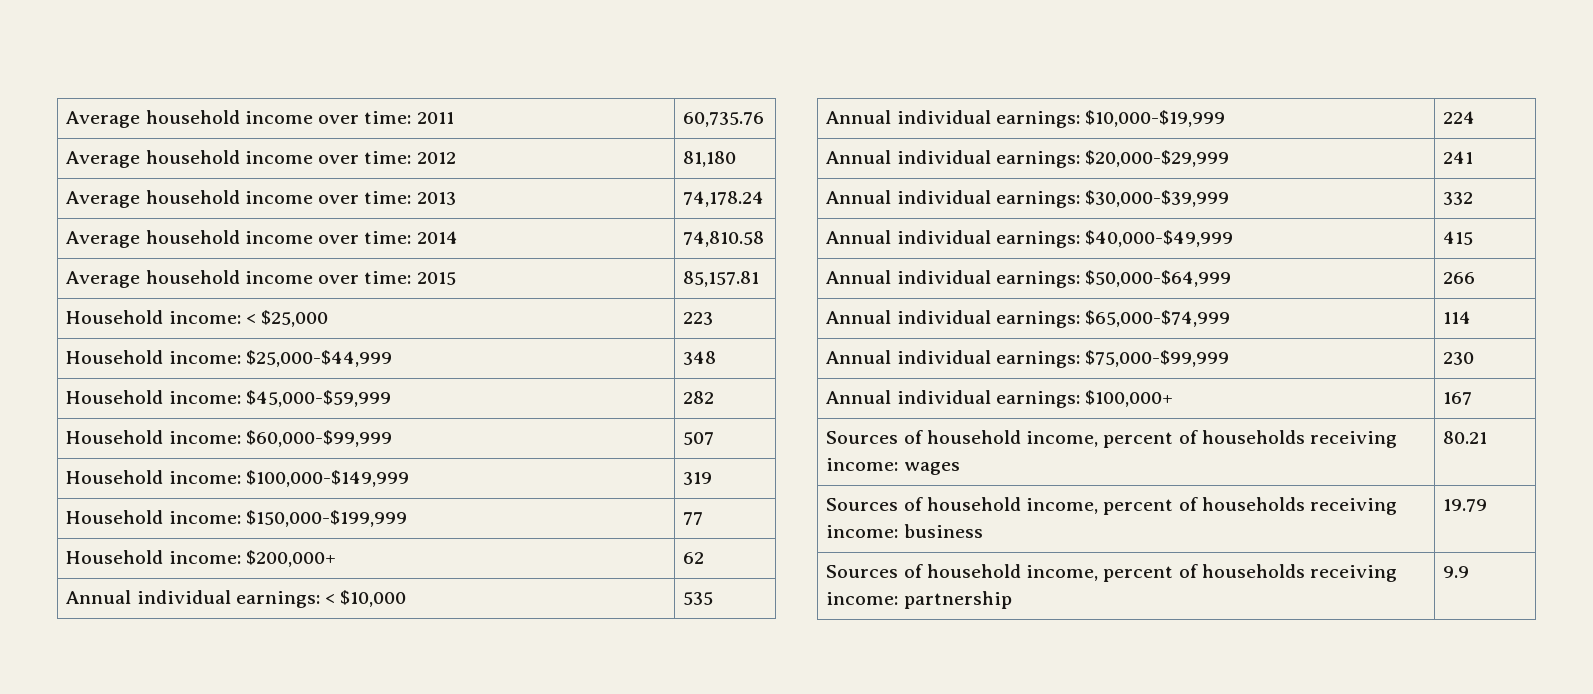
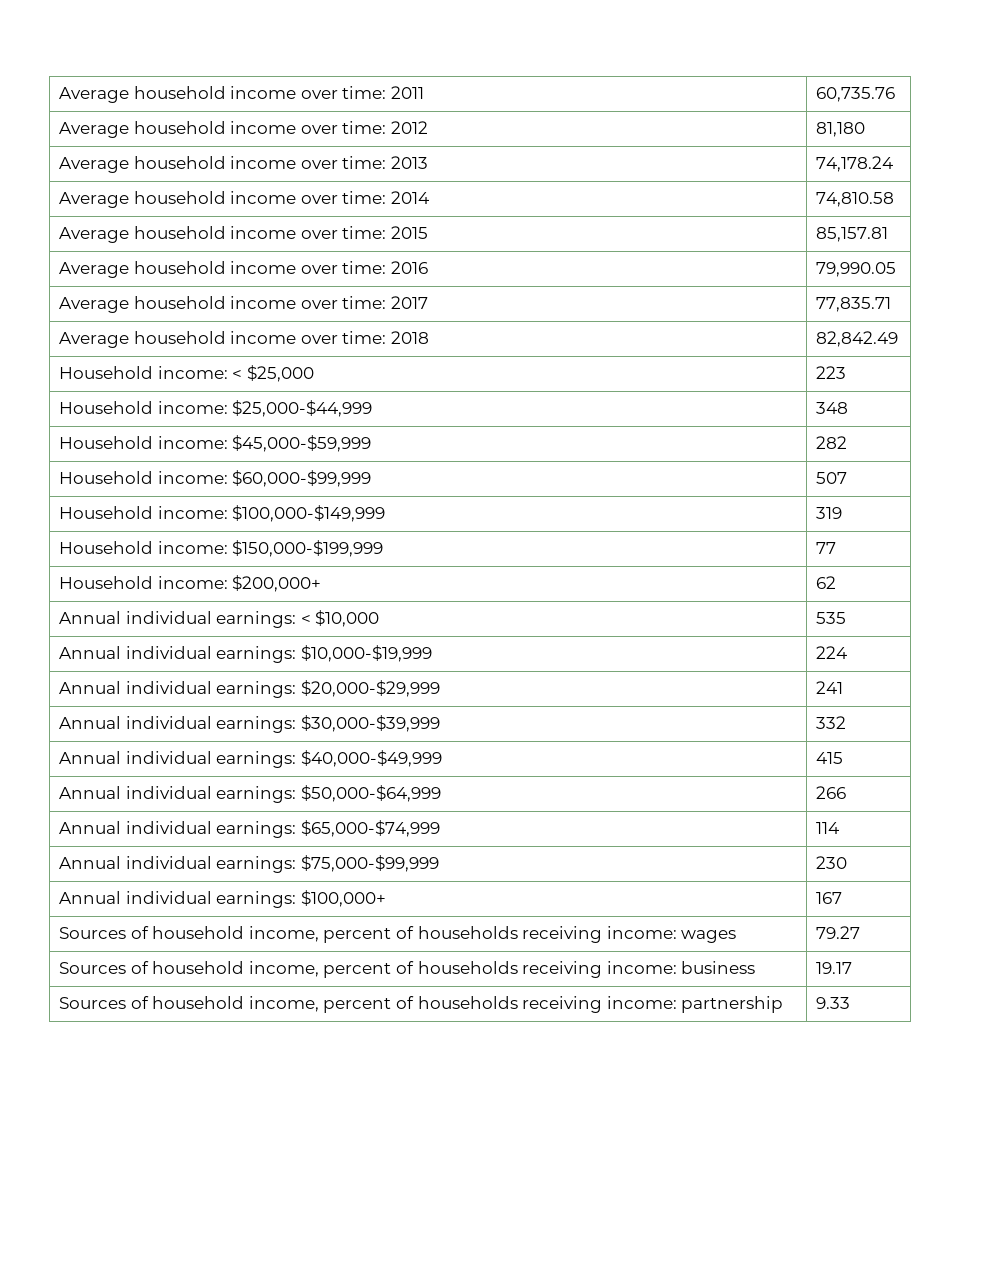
(760, 279) none -> [59,261,429,278] [816,262,897,277] [59,296,429,313] [816,297,892,312] [59,331,430,348] [816,331,899,347] // Average household income over time: 2016 | 79,990.05 // Average household income over time: 2017 | 77,835.71 // Average household income over time: 2018 | 82,842.49
[1443,431,1488,444] 80.21 -> [816,926,861,939] 79.27
[1443,499,1488,512] 19.79 -> [816,962,853,974] 19.17
[1443,566,1470,578] 9.9 -> [816,997,851,1009] 9.33

